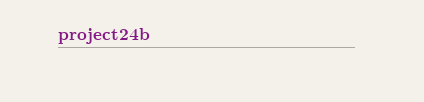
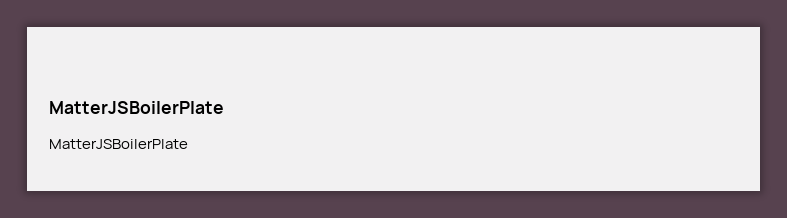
[58,28,150,44] project24b -> [49,101,224,114] [49,139,188,149] MatterJSBoilerPlate // MatterJSBoilerPlate

